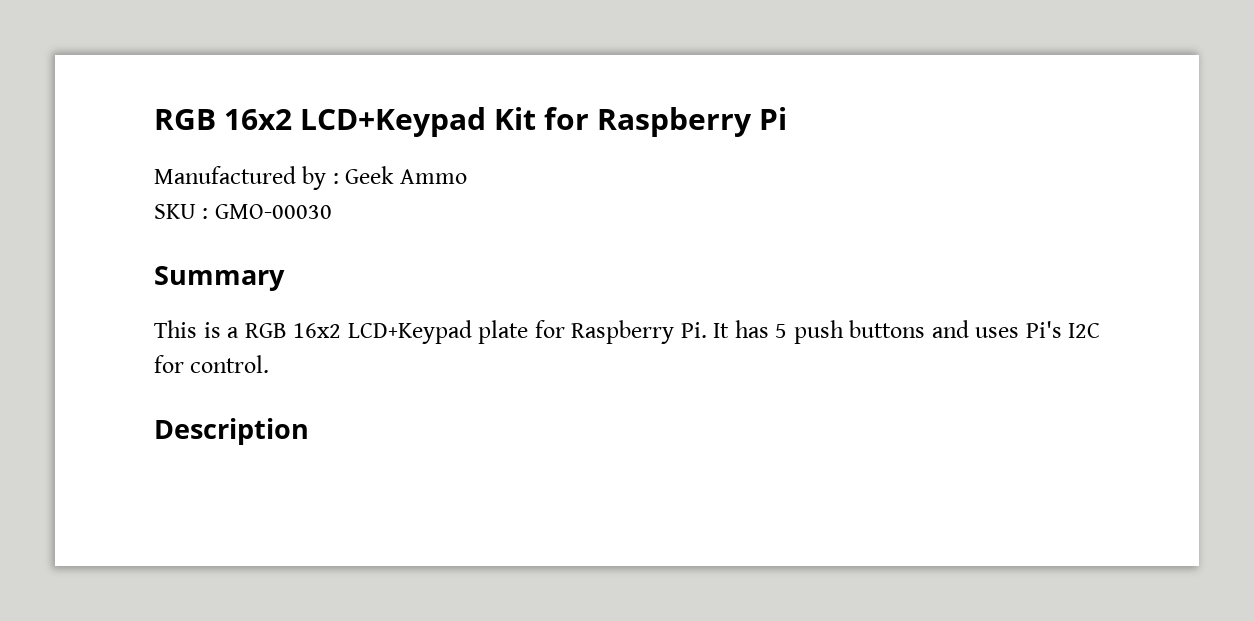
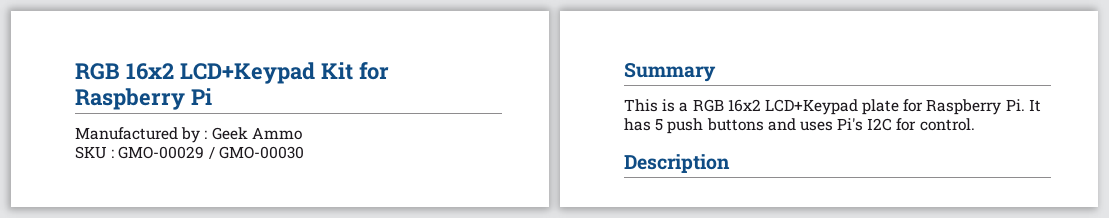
(209, 213) none -> [118,146,215,159] GMO-00029 /

